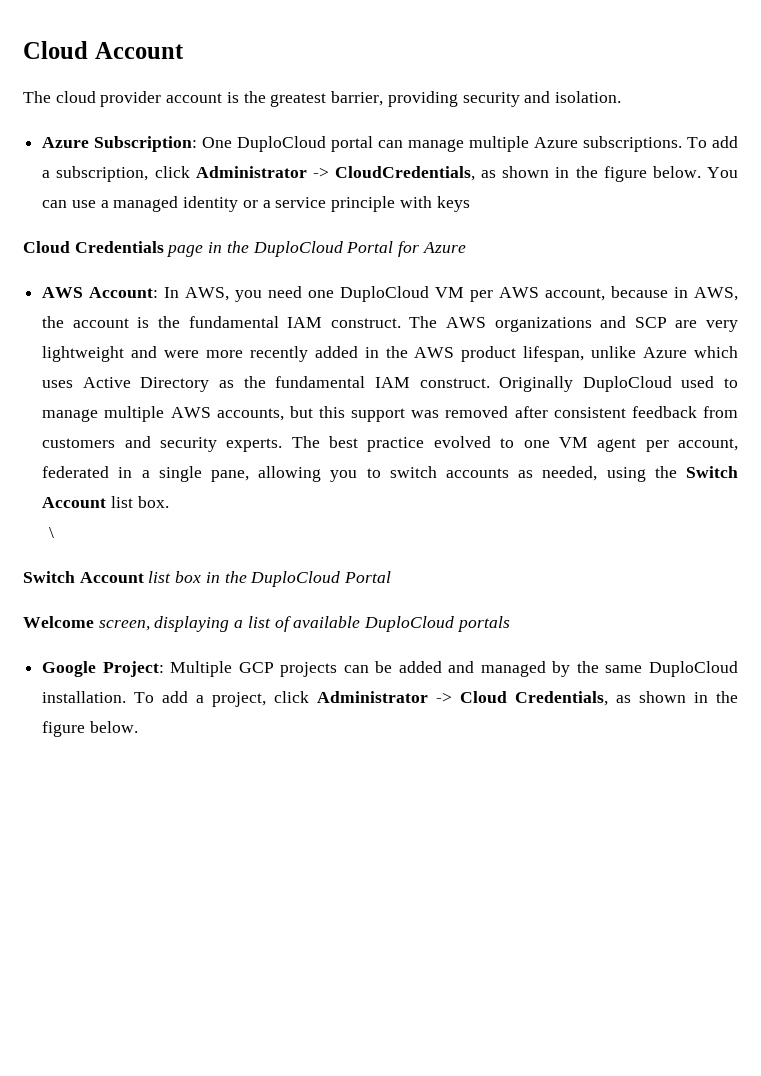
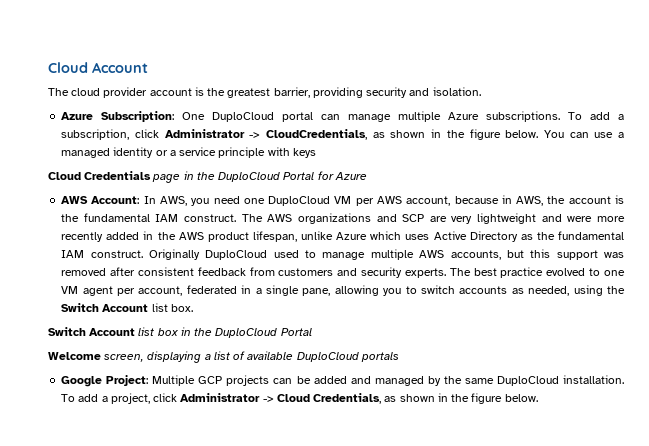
[48,527,54,538] // \ -> (193, 308) none

